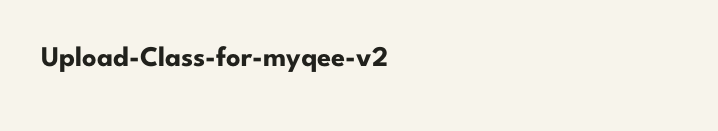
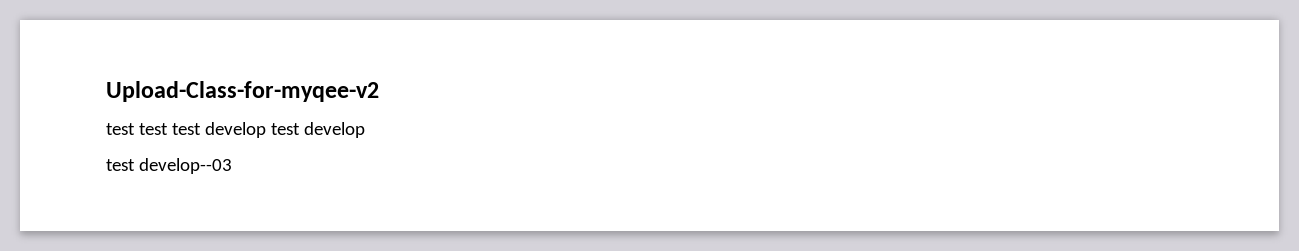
(388, 59) none -> [106,122,365,138] [106,158,232,174] // test test test develop test develop // test develop--03

